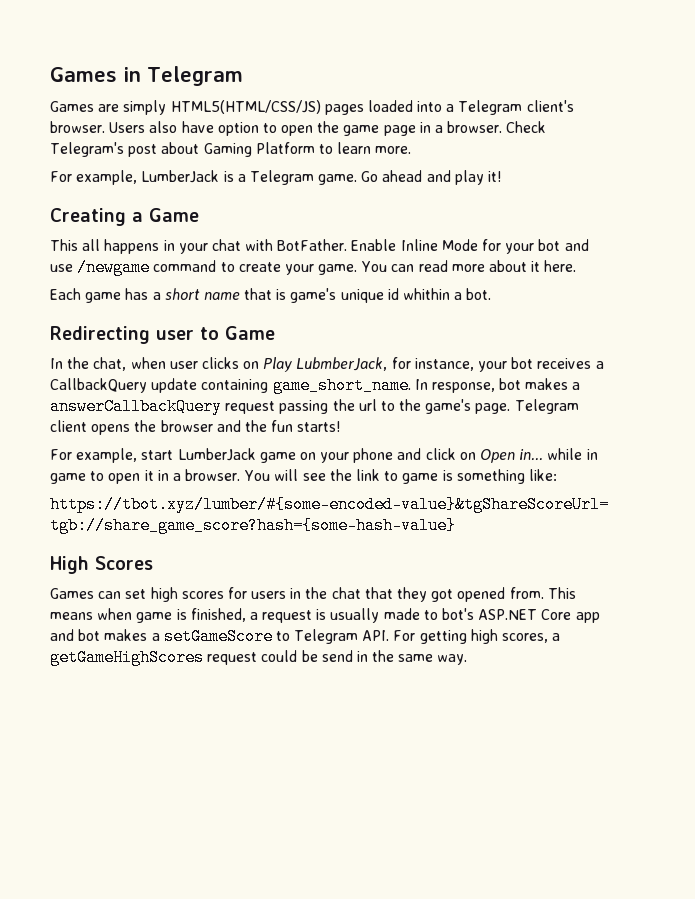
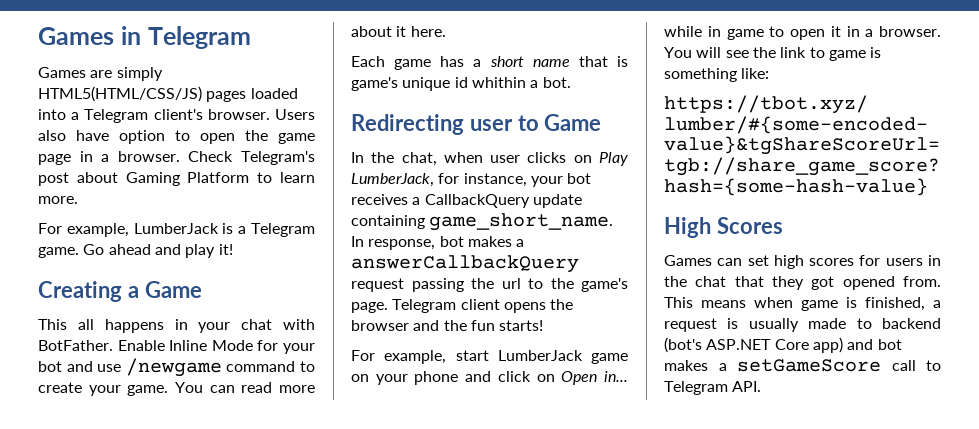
[296,357,388,371] LubmberJack, -> [351,173,434,187] LumberJack,
[442,608,475,620] bot's -> [882,318,941,329] [664,337,702,353] backend (bot's
[575,612,600,623] app -> [812,337,843,353] app)
(273, 636) none -> [891,360,916,371] call
[393,629,561,644] [50,649,468,666] For getting high scores, a getGameHighScores request could be send in the same way. -> (762, 386) none

